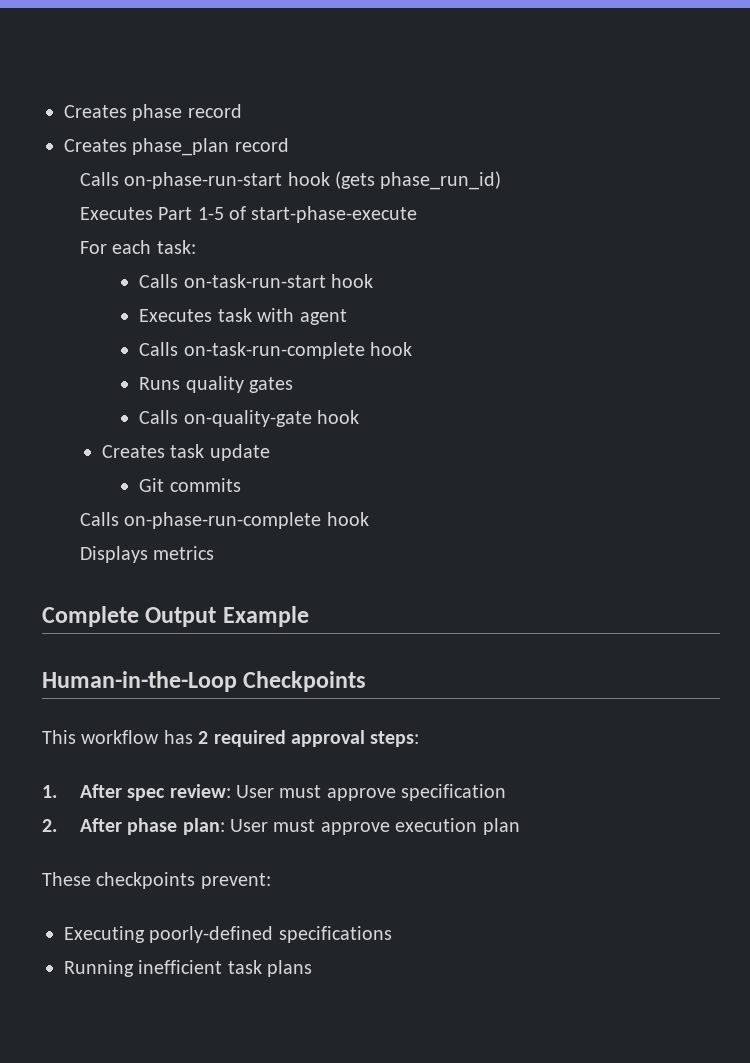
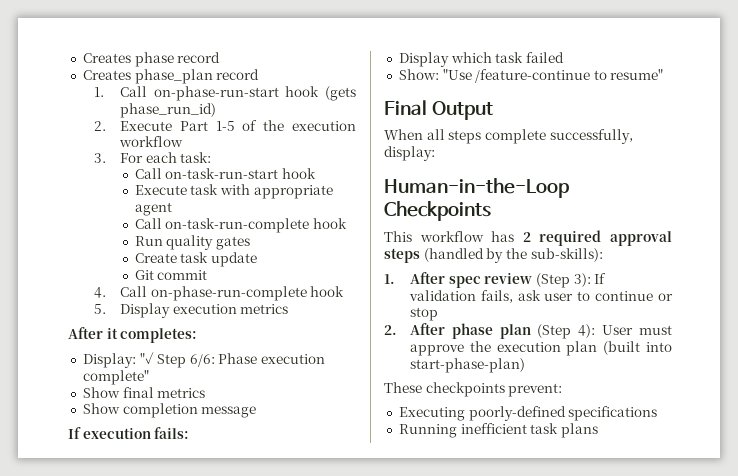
[79,172,119,186] Calls -> [93,86,147,97] 1. Call
[79,207,153,220] Executes -> [93,121,172,131] 2. Execute
[251,206,418,223] start-phase-execute // -> [263,120,356,131] [118,136,183,147] [93,153,106,163] the execution workflow // 3.
[139,274,179,288] Calls -> [134,168,162,179] Call
[139,309,213,322] Executes -> [134,185,187,195] Execute
(295, 315) none -> [253,185,333,199] appropriate
[139,342,179,356] Calls -> [134,218,162,229] Call
[139,377,181,390] Runs -> [134,236,163,246] Run
[139,410,360,427] [101,445,165,458] Calls on-quality-gate hook // Creates -> [134,253,177,263] Create
[169,478,241,492] [79,512,119,526] commits // Calls -> [157,270,208,280] [93,286,147,298] commit // 4. Call
[79,546,215,563] [42,606,309,627] Displays metrics // Complete Output Example -> [93,303,289,318] [68,327,198,343] [82,352,326,368] [82,370,149,385] [82,387,206,398] [82,403,257,418] [68,427,190,439] [398,52,564,67] [398,69,664,83] [384,100,493,120] [384,129,633,144] [384,146,435,161] 5. Display execution metrics // After it completes: // Display: "✓ Step 6/6: Phase execution complete" // Show final metrics // Show completion message // If execution fails: // Display which task failed // Show: "Use /feature-continue to resume" // Final Output // When all steps complete successfully, display:
[370,731,420,747] [42,784,507,801] steps: // 1. After spec review: User must approve specification -> [384,248,603,263] [384,272,607,288] [408,290,673,303] [409,307,438,321] steps (handled by the sub-skills): // 1. After spec review (Step 3): If validation fails, ask user to continue or stop
[182,818,390,835] plan: User must approve -> [499,324,672,339] [409,341,491,356] plan (Step 4): User must approve the
(520, 826) none -> [603,341,672,355] [409,358,525,373] (built into start-phase-plan)

